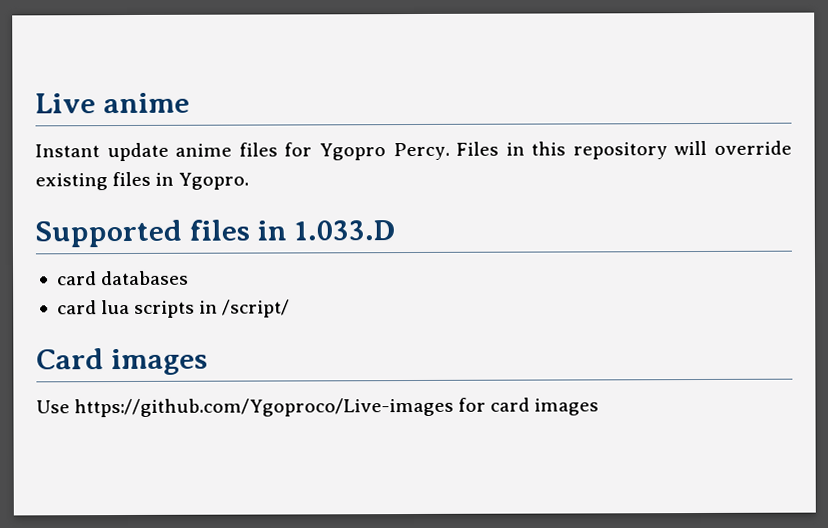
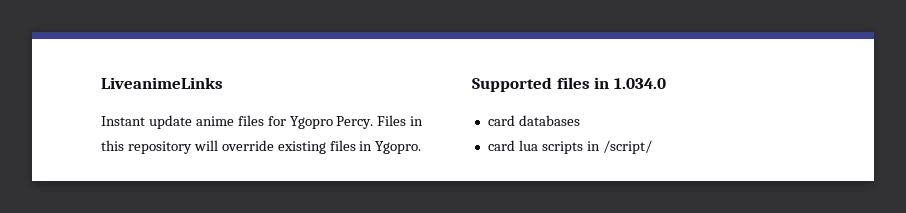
[35,92,190,114] Live anime -> [101,77,223,89] LiveanimeLinks
[293,220,395,241] 1.033.D -> [613,78,666,89] 1.034.0
[36,348,208,376] [36,397,600,418] // Card images // Use https://github.com/Ygoproco/Live-images for card images -> (652, 147) none

